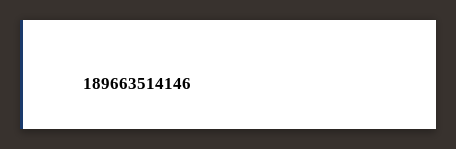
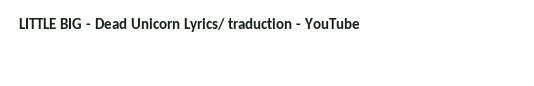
[83,78,191,89] 189663514146 -> [19,18,361,32] LITTLE BIG - Dead Unicorn Lyrics/ traduction - YouTube

